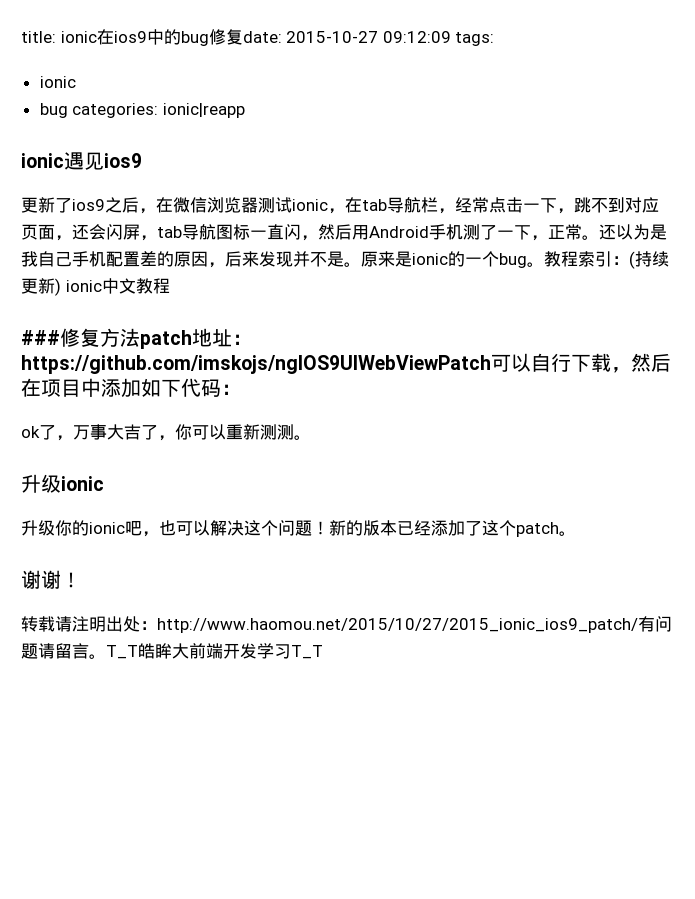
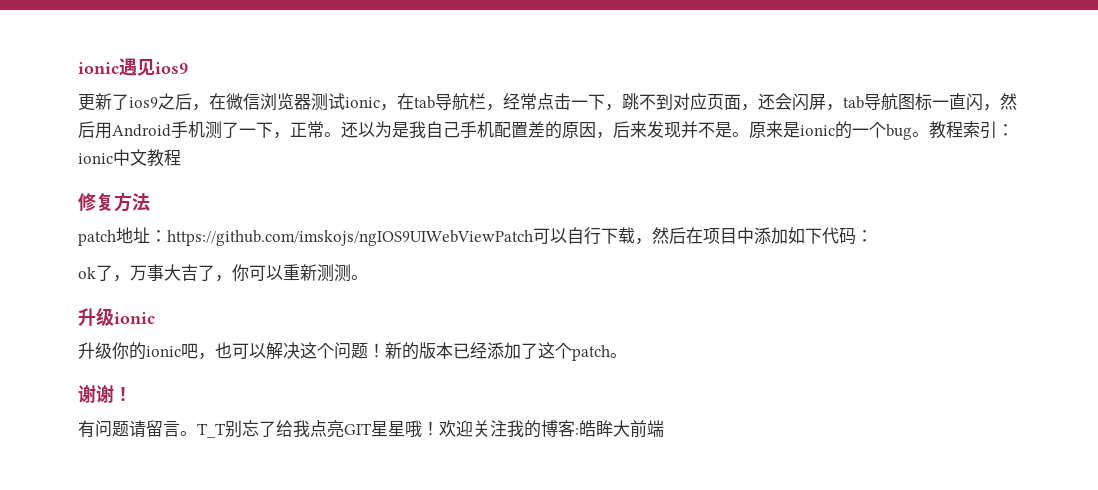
[21,29,495,46] [39,76,76,88] [39,103,245,118] title: ionic在ios9中的bug修复date: 2015-10-27 09:12:09 tags: // ionic // bug categories: ionic|reapp // -> (78, 68) none
[629,251,669,269] [21,278,61,296] (持续更新) -> (1014, 130) none
[21,330,60,345] ### -> (181, 157) none
(140, 337) none -> (150, 202) //
[21,616,638,633] 转载请注明出处：http://www.haomou.net/2015/10/27/2015_ionic_ios9_patch/ -> (132, 394) none
[138,643,323,659] 皓眸大前端开发学习T_T -> [225,420,664,438] 别忘了给我点亮GIT星星哦！欢迎关注我的博客:皓眸大前端

